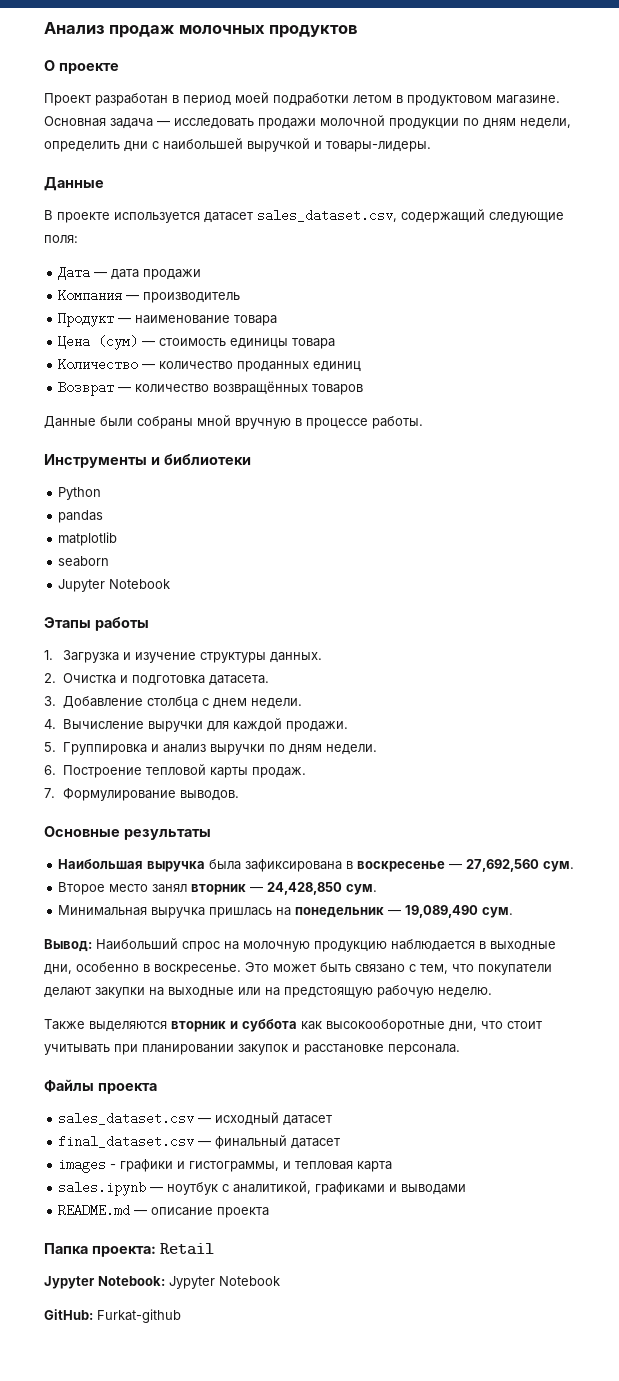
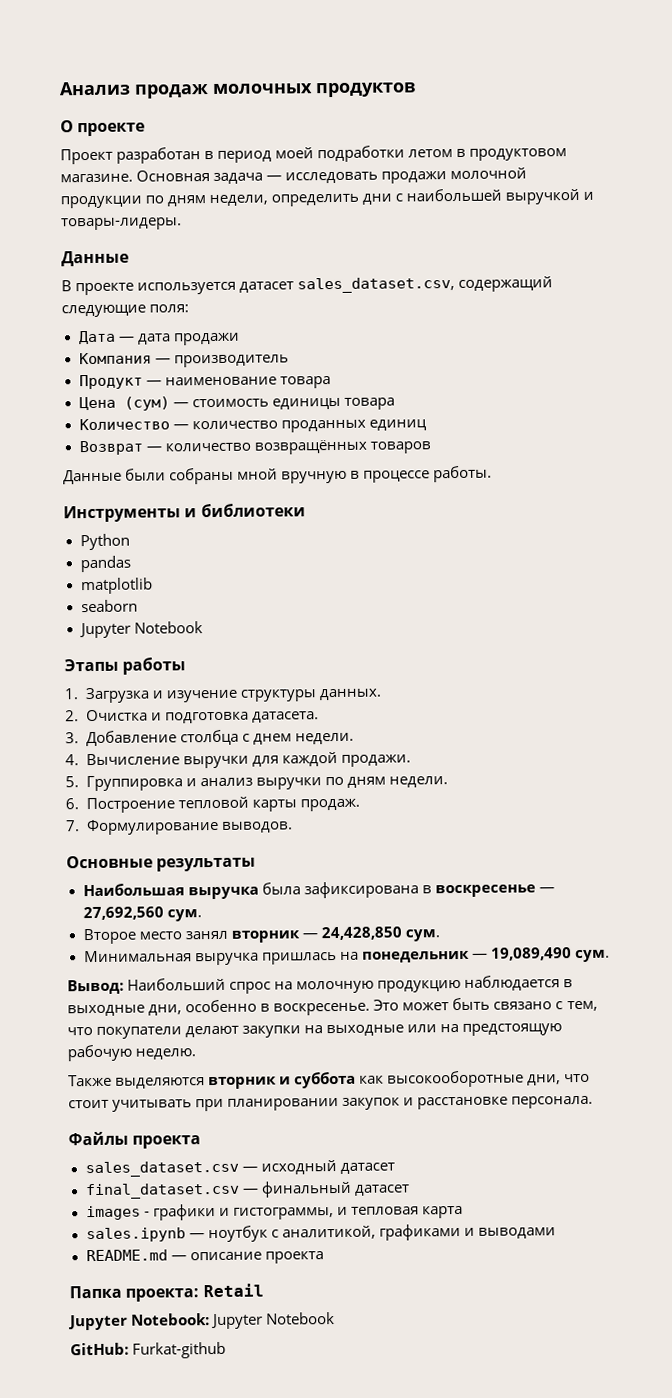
[44,1276,215,1289] Jypyter Notebook: Jypyter -> [68,1313,264,1331] Jupyter Notebook: Jupyter

